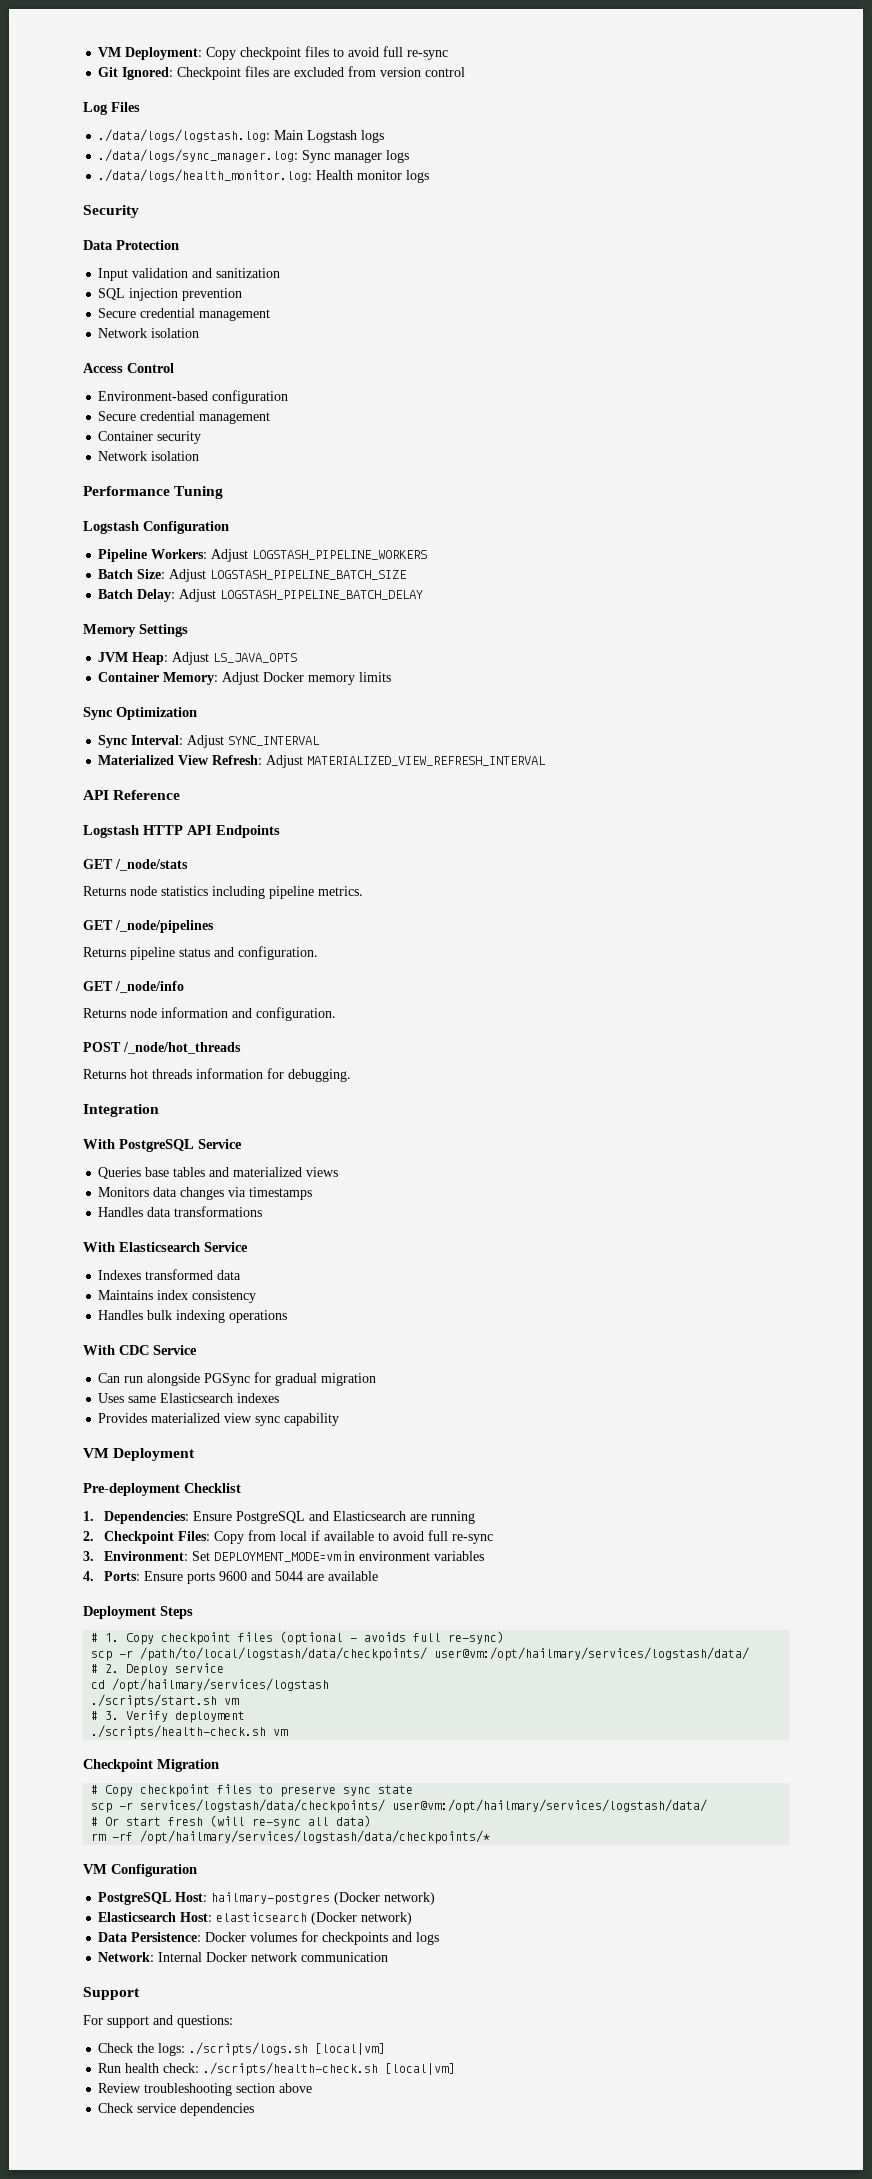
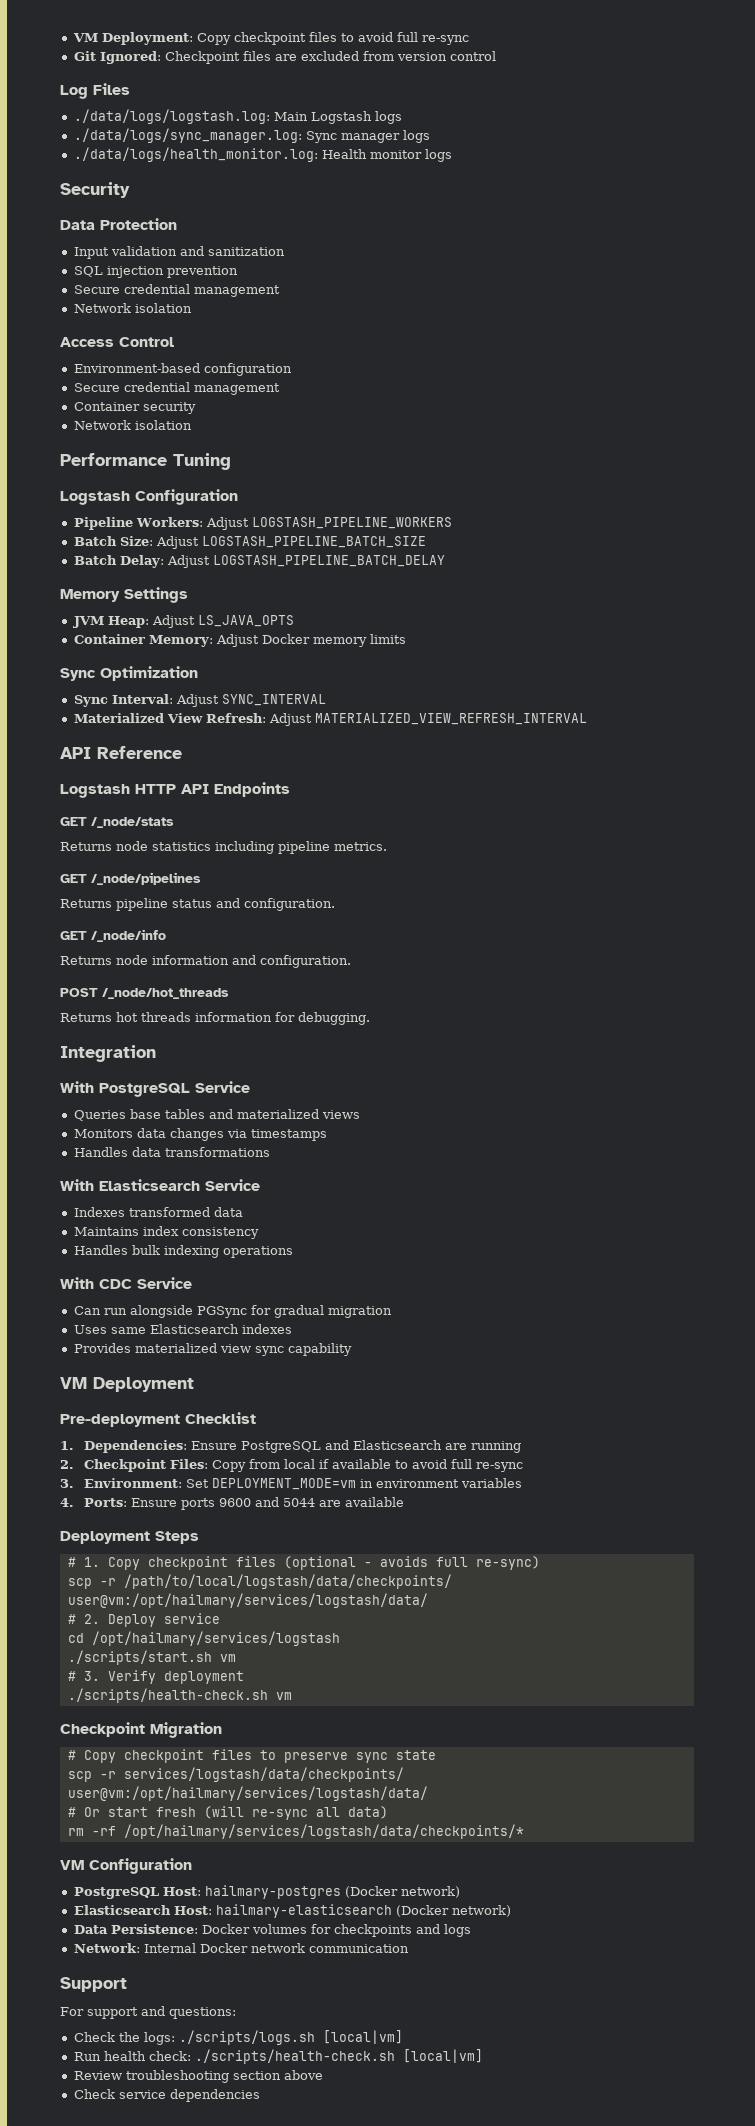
[216,1912,308,1922] elasticsearch -> [215,1904,392,1918] hailmary-elasticsearch

